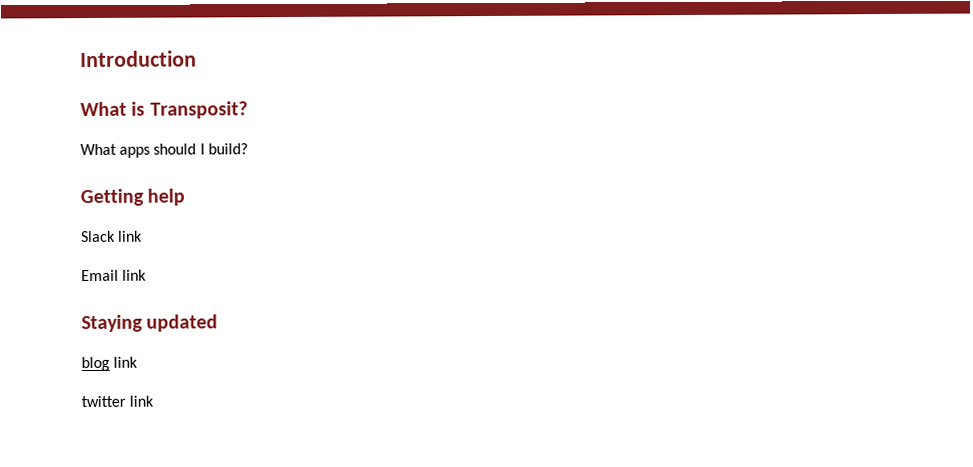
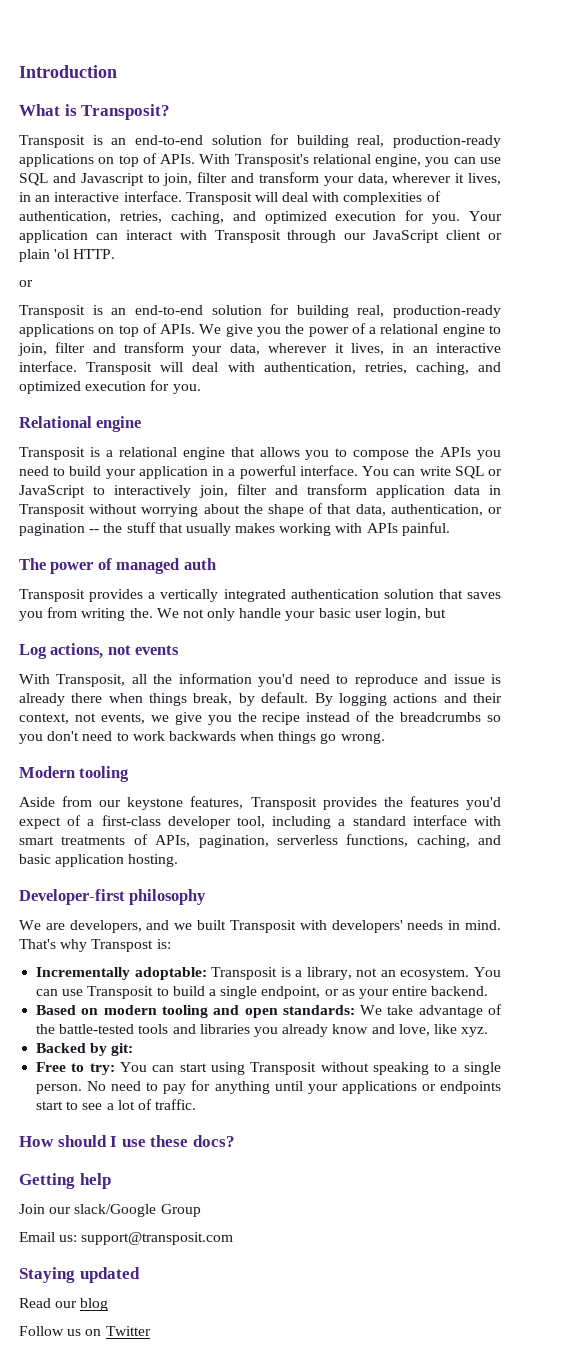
[80,143,248,158] [80,188,186,207] [80,230,144,243] What apps should I build? // Getting help // Slack link -> [19,134,501,148] [19,153,501,167] [19,172,501,186] [19,191,441,205] [19,210,502,224] [19,230,503,243] [19,249,116,262] [19,280,33,287] [19,304,501,318] [19,323,501,337] [18,342,502,356] [19,361,501,375] [19,380,201,394] [19,416,142,432] [19,447,502,460] [19,465,502,479] [19,484,501,498] [19,503,502,517] [19,522,450,536] [19,558,216,574] [19,589,501,602] [19,607,447,621] [19,643,180,659] [19,673,501,687] [19,692,503,706] [19,711,502,725] [19,731,385,744] [19,766,130,782] [19,796,501,810] [19,815,501,829] [19,834,501,848] [19,854,179,867] [19,889,207,905] [19,920,501,933] [19,939,171,952] [36,967,502,980] [36,986,489,999] [36,1004,503,1018] [36,1024,489,1037] [36,1043,134,1056] [36,1062,501,1075] [36,1080,501,1094] [36,1099,197,1110] [19,1135,235,1147] [19,1173,111,1189] [19,1204,201,1217] Transposit is an end-to-end solution for building real, production-ready applications on top of APIs. With Transposit's relational engine, you can use SQL and Javascript to join, filter and transform your data, wherever it lives, in an interactive interface. Transposit will deal with complexities of authentication, retries, caching, and optimized execution for you. Your application can interact with Transposit through our JavaScript client or plain 'ol HTTP. // or // Transposit is an end-to-end solution for building real, production-ready applications on top of APIs. We give you the power of a relational engine to join, filter and transform your data, wherever it lives, in an interactive interface. Transposit will deal with authentication, retries, caching, and optimized execution for you. // Relational engine // Transposit is a relational engine that allows you to compose the APIs you need to build your application in a powerful interface. You can write SQL or JavaScript to interactively join, filter and transform application data in Transposit without worrying about the shape of that data, authentication, or pagination -- the stuff that usually makes working with APIs painful. // The power of managed auth // Transposit provides a vertically integrated authentication solution that saves you from writing the. We not only handle your basic user login, but // Log actions, not events // With Transposit, all the information you'd need to reproduce and issue is already there when things break, by default. By logging actions and their context, not events, we give you the recipe instead of the breadcrumbs so you don't need to work backwards when things go wrong. // Modern tooling // Aside from our keystone features, Transposit provides the features you'd expect of a first-class developer tool, including a standard interface with smart treatments of APIs, pagination, serverless functions, caching, and basic application hosting. // Developer-first philosophy // We are developers, and we built Transposit with developers' needs in mind. That's why Transpost is: // Incrementally adoptable: Transposit is a library, not an ecosystem. You can use Transposit to build a single endpoint, or as your entire backend. // Based on modern tooling and open standards: We take advantage of the battle-tested tools and libraries you already know and love, like xyz. // Backed by git: // Free to try: You can start using Transposit without speaking to a single person. No need to pay for anything until your applications or endpoints start to see a lot of traffic. // How should I use these docs? // Getting help // Join our slack/Google Group
[122,269,148,281] link -> [59,1232,234,1245] us: support@transposit.com
(219, 323) none -> [19,1298,78,1308] Read our
[113,356,139,368] [81,395,155,408] link // twitter link -> [19,1326,151,1336] // Follow us on Twitter

